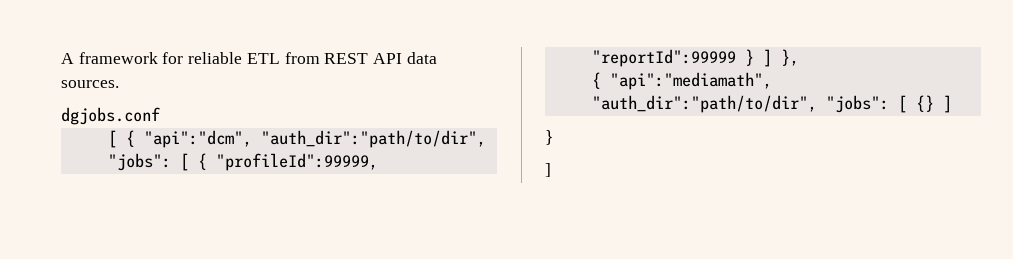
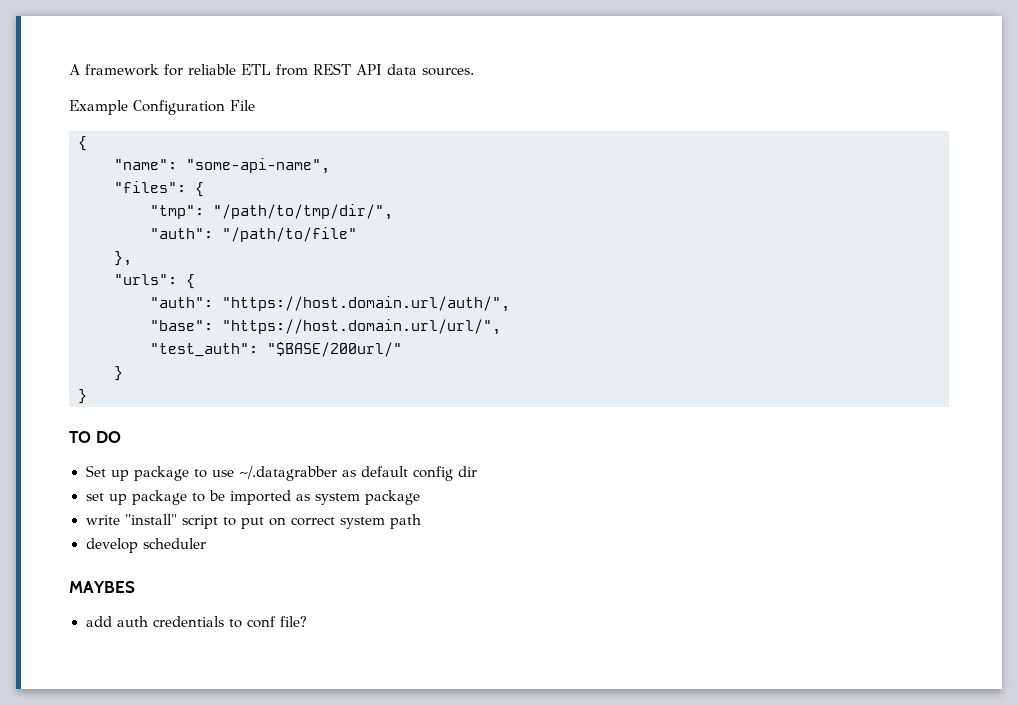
[61,107,160,125] [107,130,486,148] [107,153,378,171] [591,49,772,67] dgjobs.conf // [ { "api":"dcm", "auth_dir":"path/to/dir", "jobs": [ { "profileId":99999, "reportId":99999 } ] -> [69,100,255,115] [78,136,87,151] [114,158,330,174] [114,181,204,197] [150,204,393,220] [150,227,357,242] Example Configuration File // { // "name": "some-api-name", // "files": { // "tmp": "/path/to/tmp/dir/", // "auth": "/path/to/file" //
[591,72,772,90] [591,95,952,113] [545,130,553,145] [545,163,551,177] { "api":"mediamath", "auth_dir":"path/to/dir", "jobs": [ {} ] // } // ] -> [114,274,195,289] [150,296,510,312] [150,319,501,335] [150,342,402,357] [114,366,123,381] [78,389,87,404] [69,431,121,443] [85,465,477,481] [85,490,420,505] [85,514,421,529] [85,538,206,553] [69,581,135,593] [85,616,307,628] "urls": { // "auth": "https://host.domain.url/auth/", // "base": "https://host.domain.url/url/", // "test_auth": "$BASE/200url/" // } // } // TO DO // Set up package to use ~/.datagrabber as default config dir // set up package to be imported as system package // write "install" script to put on correct system path // develop scheduler // MAYBES // add auth credentials to conf file?

